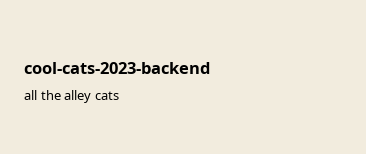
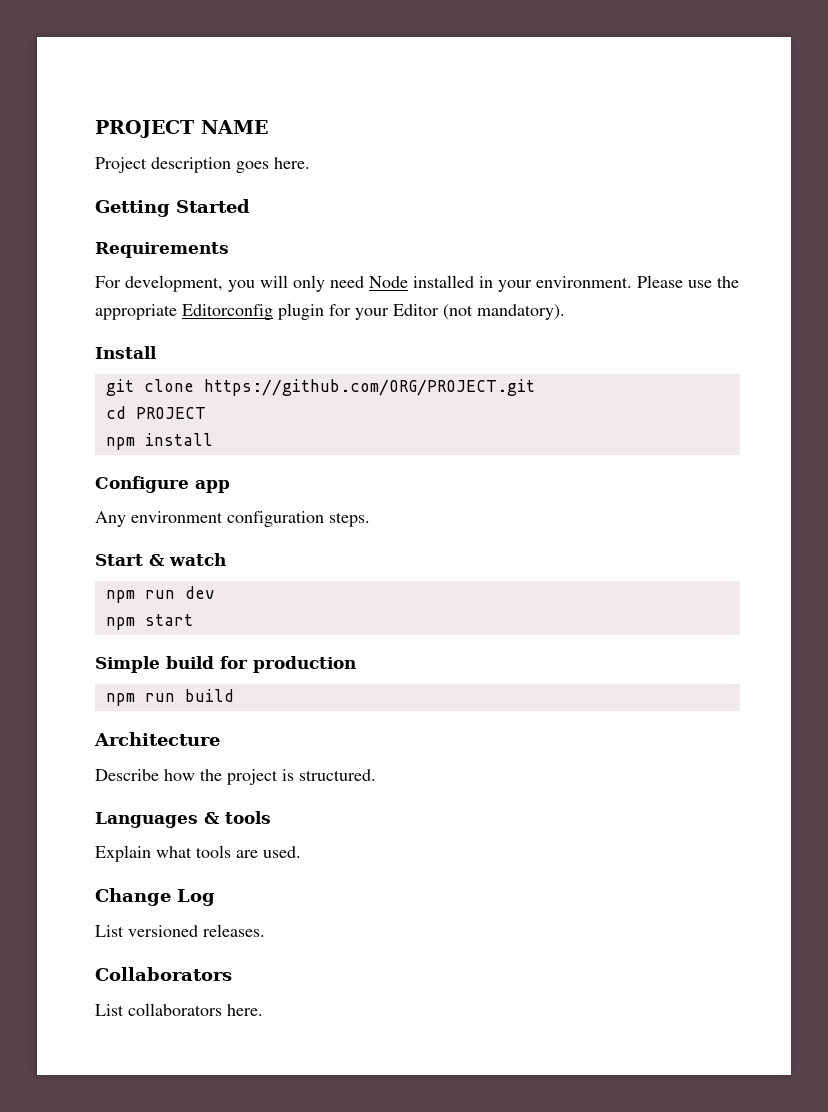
[24,62,210,74] [24,90,119,103] cool-cats-2023-backend // all the alley cats -> [95,120,268,138] [95,157,310,173] [95,199,250,217] [95,242,229,258] [95,275,739,292] [95,303,565,320] [95,346,157,359] [105,379,535,396] [105,406,206,419] [105,433,213,450] [95,476,230,493] [95,511,370,527] [95,553,226,566] [105,586,215,603] [105,614,193,630] [95,656,356,673] [105,689,234,706] [94,732,220,746] [95,769,376,785] [95,811,271,828] [95,845,301,862] [95,888,215,906] [95,924,265,937] [95,967,232,981] [95,1003,263,1016] PROJECT NAME // Project description goes here. // Getting Started // Requirements // For development, you will only need Node installed in your environment. Please use the appropriate Editorconfig plugin for your Editor (not mandatory). // Install // git clone https://github.com/ORG/PROJECT.git // cd PROJECT // npm install // Configure app // Any environment configuration steps. // Start & watch // npm run dev // npm start // Simple build for production // npm run build // Architecture // Describe how the project is structured. // Languages & tools // Explain what tools are used. // Change Log // List versioned releases. // Collaborators // List collaborators here.

